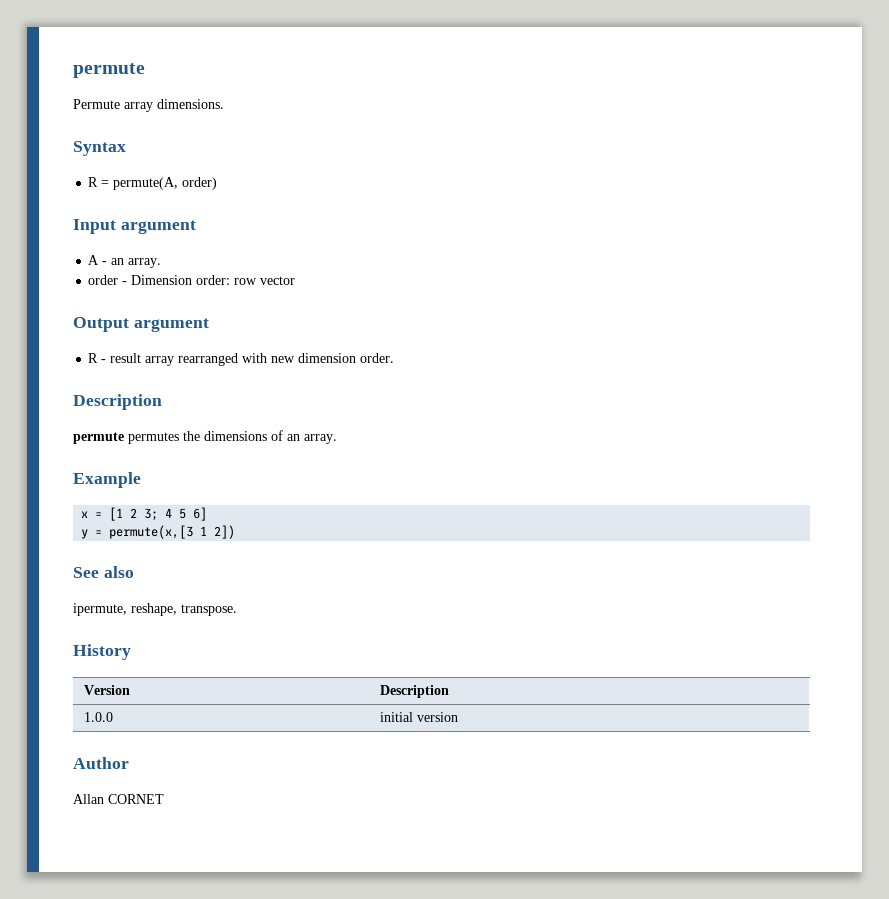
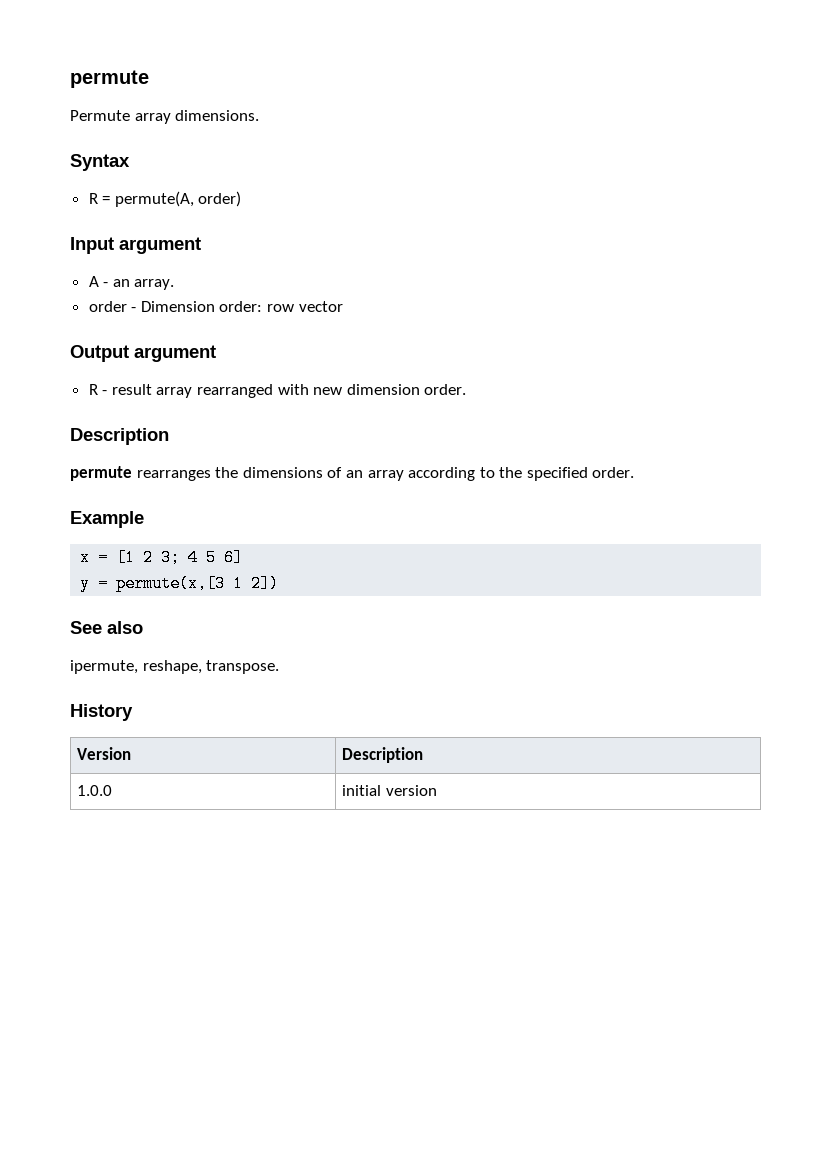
[128,432,179,444] permutes -> [136,470,211,481] rearranges
[304,434,337,444] array. -> [367,467,635,481] array according to the specified order.
[73,757,129,769] [73,794,164,804] // Author // Allan CORNET -> (437, 790) none

